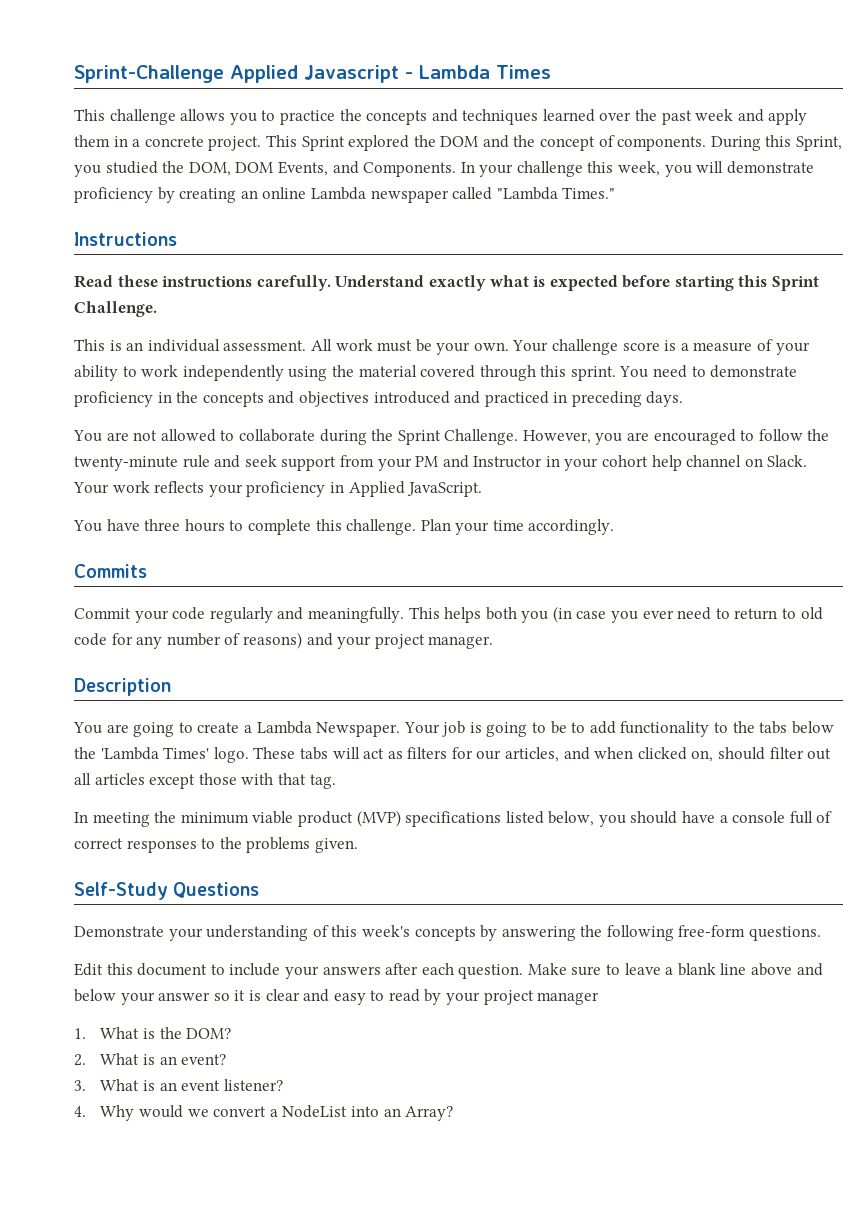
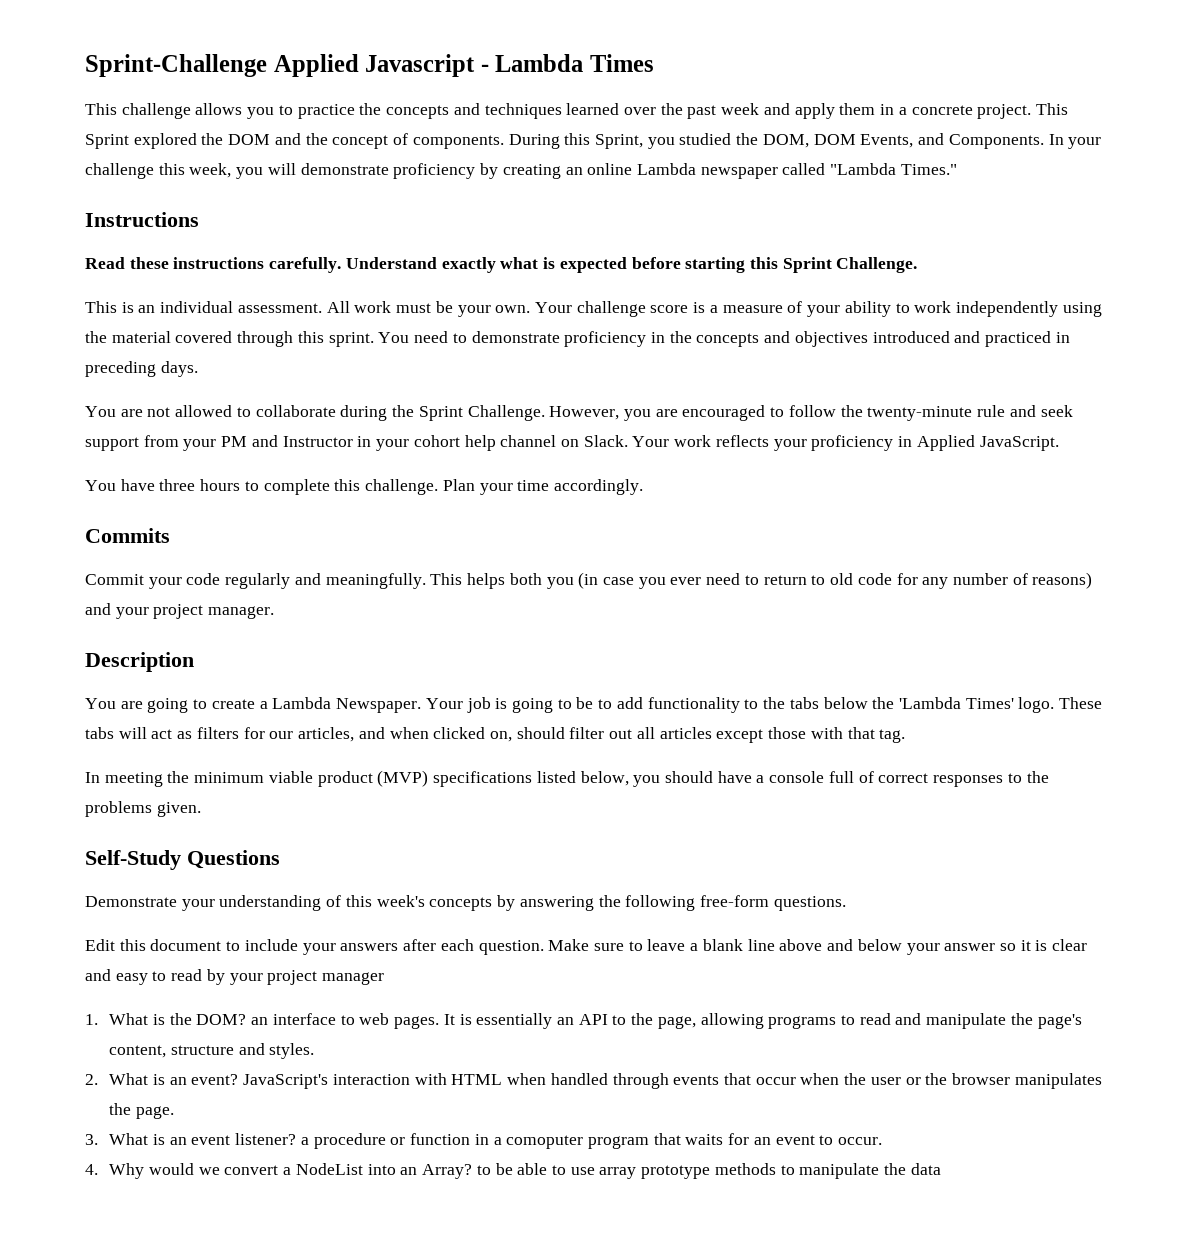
(232, 1033) none -> [251,1013,1082,1029] [109,1043,315,1059] an interface to web pages. It is essentially an API to the page, allowing programs to read and manipulate the page's content, structure and styles.
(227, 1059) none -> [243,1073,1102,1089] [109,1103,174,1119] JavaScript's interaction with HTML when handled through events that occur when the user or the browser manipulates the page.
(283, 1085) none -> [300,1133,883,1149] a procedure or function in a comoputer program that waits for an event to occur.
(454, 1113) none -> [476,1163,941,1179] to be able to use array prototype methods to manipulate the data

